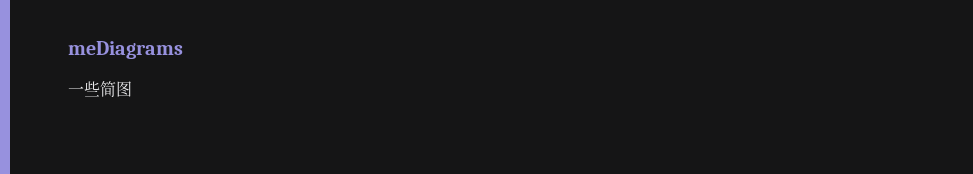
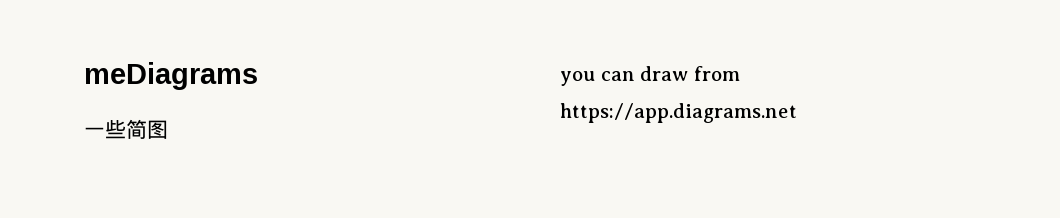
(132, 89) none -> [560,66,740,86] [560,103,797,123] // you can draw from https://app.diagrams.net

